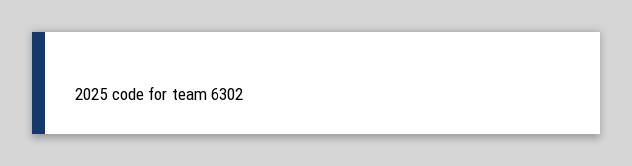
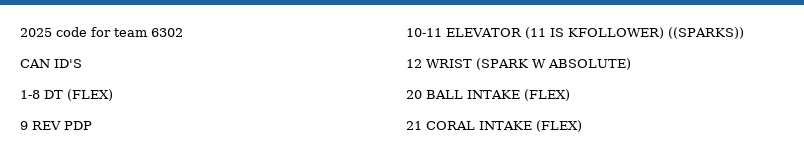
(244, 94) none -> [20,59,82,68] [20,89,113,101] [20,121,92,130] [406,27,744,39] [406,58,631,70] [406,89,570,101] [406,120,582,132] // CAN ID'S // 1-8 DT (FLEX) // 9 REV PDP // 10-11 ELEVATOR (11 IS KFOLLOWER) ((SPARKS)) // 12 WRIST (SPARK W ABSOLUTE) // 20 BALL INTAKE (FLEX) // 21 CORAL INTAKE (FLEX)

